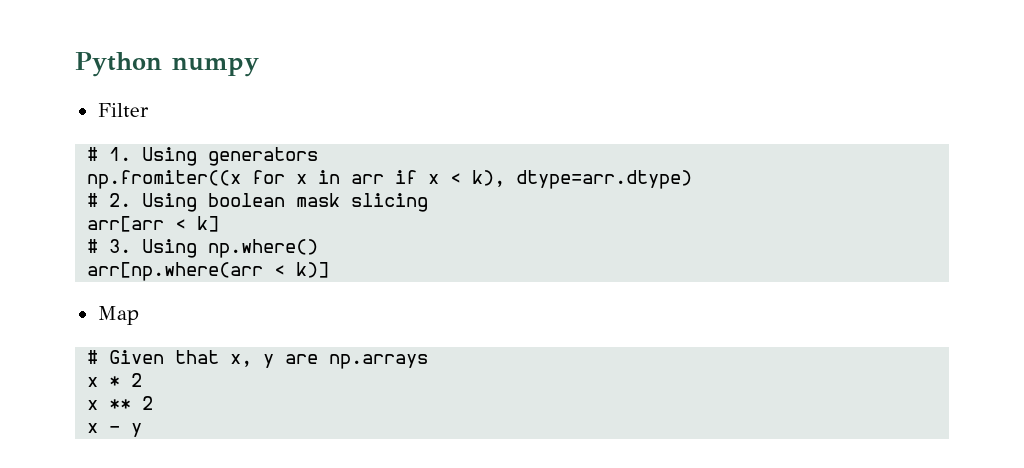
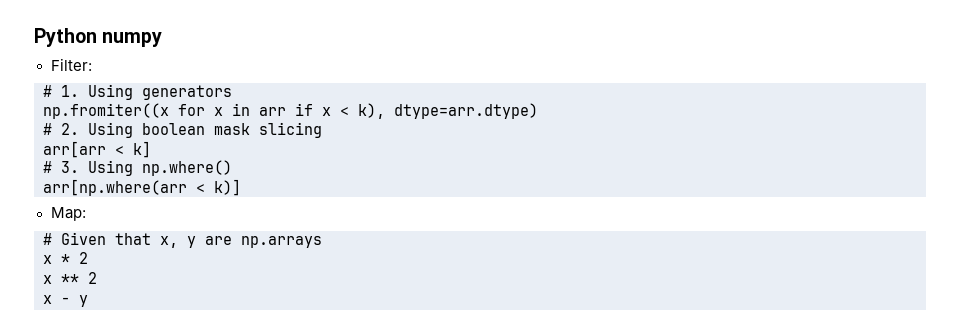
[97,103,149,117] Filter -> [50,58,92,71] Filter:
[97,306,139,325] Map -> [50,207,86,221] Map:

